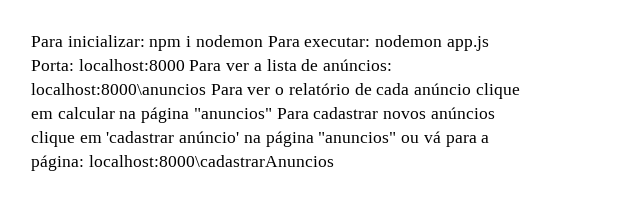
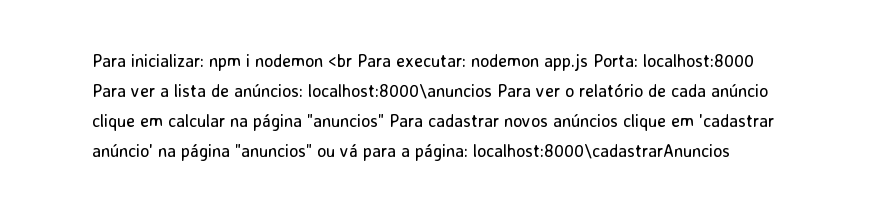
(263, 41) none -> [328,54,352,67] <br

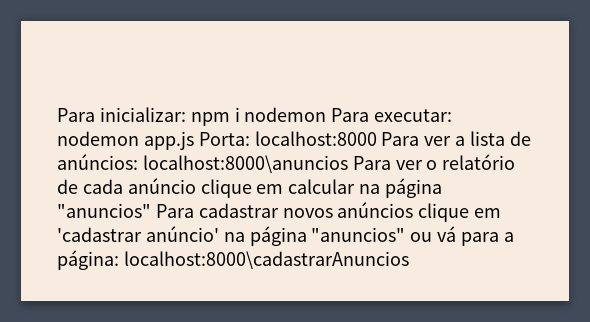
[328,54,352,67] <br -> (327, 114) none

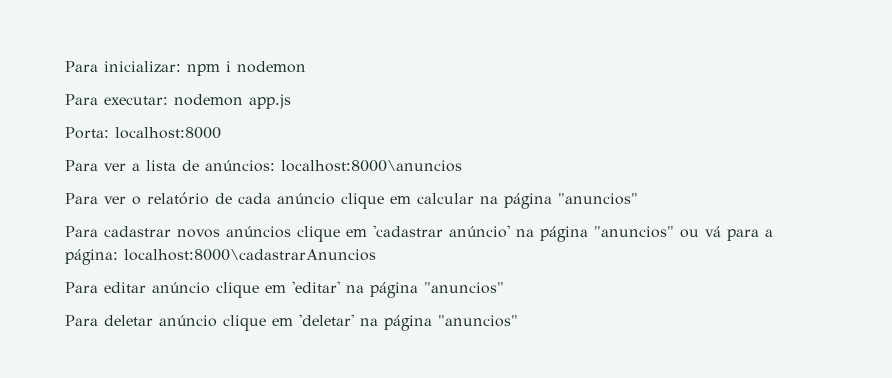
(327, 114) none -> (306, 67) //
(194, 140) none -> (291, 101) //
(377, 138) none -> (221, 133) //
(348, 164) none -> (462, 166) //
(151, 210) none -> (638, 199) //
(409, 260) none -> [65,281,504,298] [65,314,518,331] // Para editar anúncio clique em 'editar' na página "anuncios" // Para deletar anúncio clique em 'deletar' na página "anuncios"

